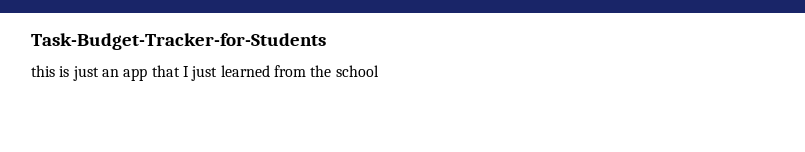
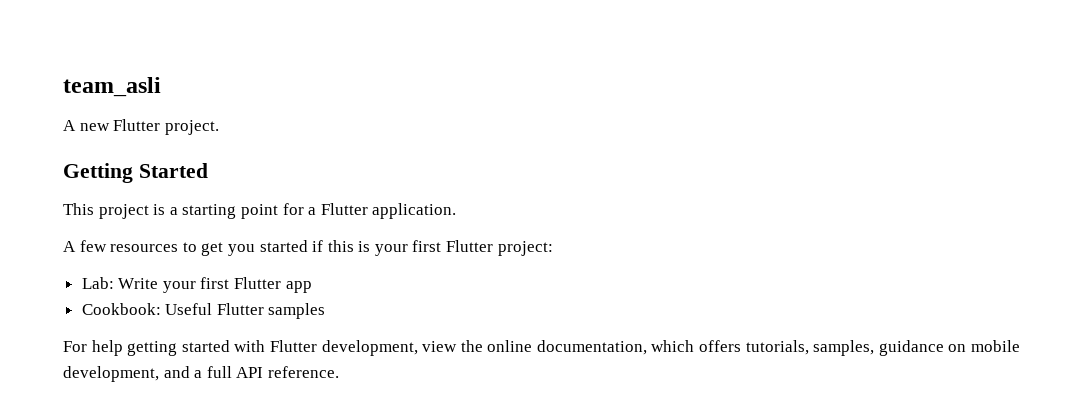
[31,33,326,50] [31,65,379,81] Task-Budget-Tracker-for-Students // this is just an app that I just learned from the school -> [63,77,161,97] [63,119,219,135] [63,163,208,183] [63,203,457,219] [63,240,553,256] [81,277,312,293] [81,303,326,319] [63,340,1021,356] [63,366,339,382] team_asli // A new Flutter project. // Getting Started // This project is a starting point for a Flutter application. // A few resources to get you started if this is your first Flutter project: // Lab: Write your first Flutter app // Cookbook: Useful Flutter samples // For help getting started with Flutter development, view the online documentation, which offers tutorials, samples, guidance on mobile development, and a full API reference.

